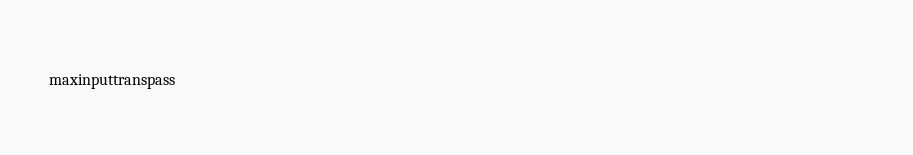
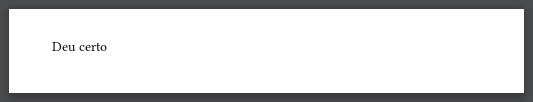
[49,74,175,89] maxinputtranspass -> [52,42,107,52] Deu certo

